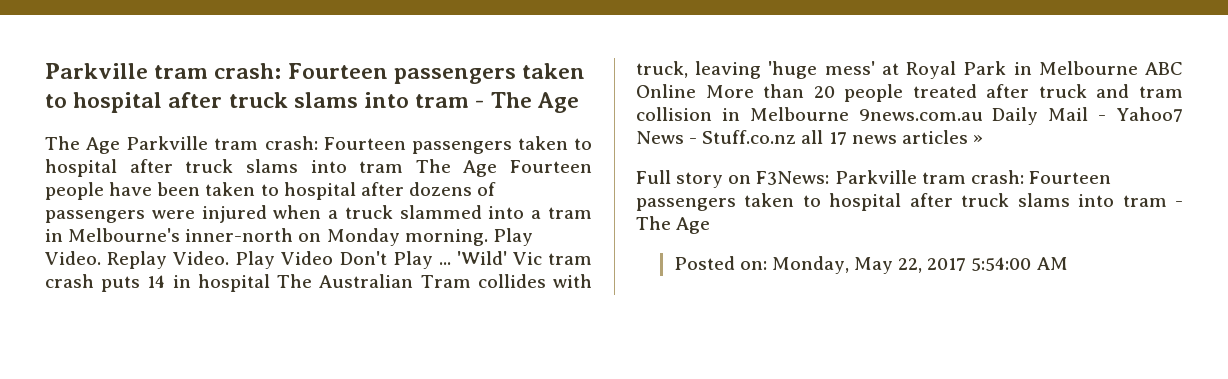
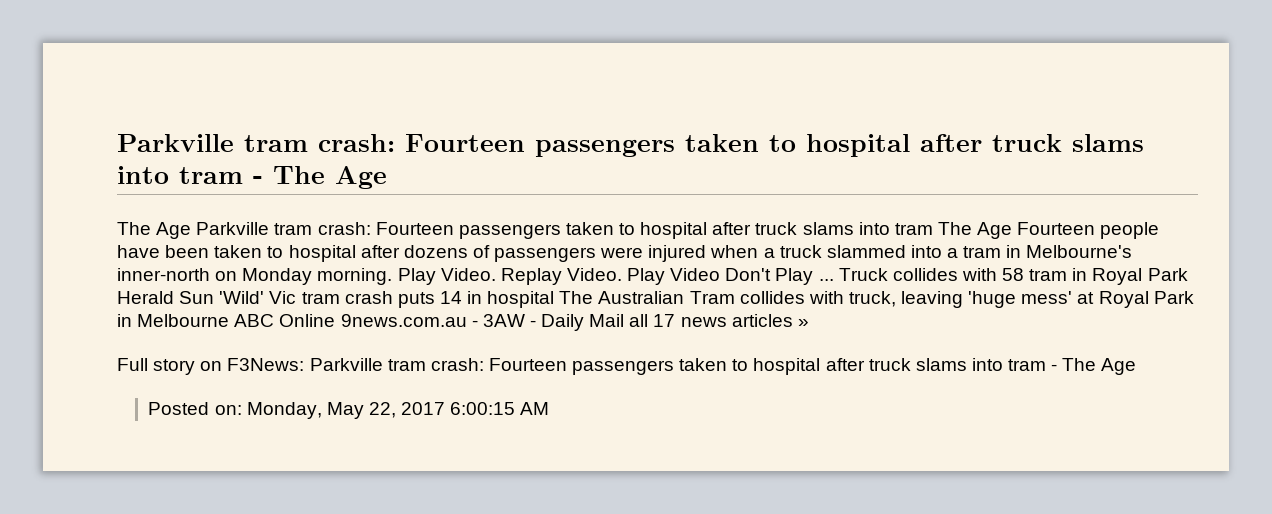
(451, 263) none -> [838,268,1188,285] [117,291,215,304] Truck collides with 58 tram in Royal Park Herald Sun
[705,84,1183,102] [636,107,1184,125] [636,130,797,144] More than 20 people treated after truck and tram collision in Melbourne 9news.com.au Daily Mail - Yahoo7 News - Stuff.co.nz -> [340,314,625,331] 9news.com.au - 3AW - Daily Mail
[971,257,1032,271] 5:54:00 -> [450,402,516,415] 6:00:15

